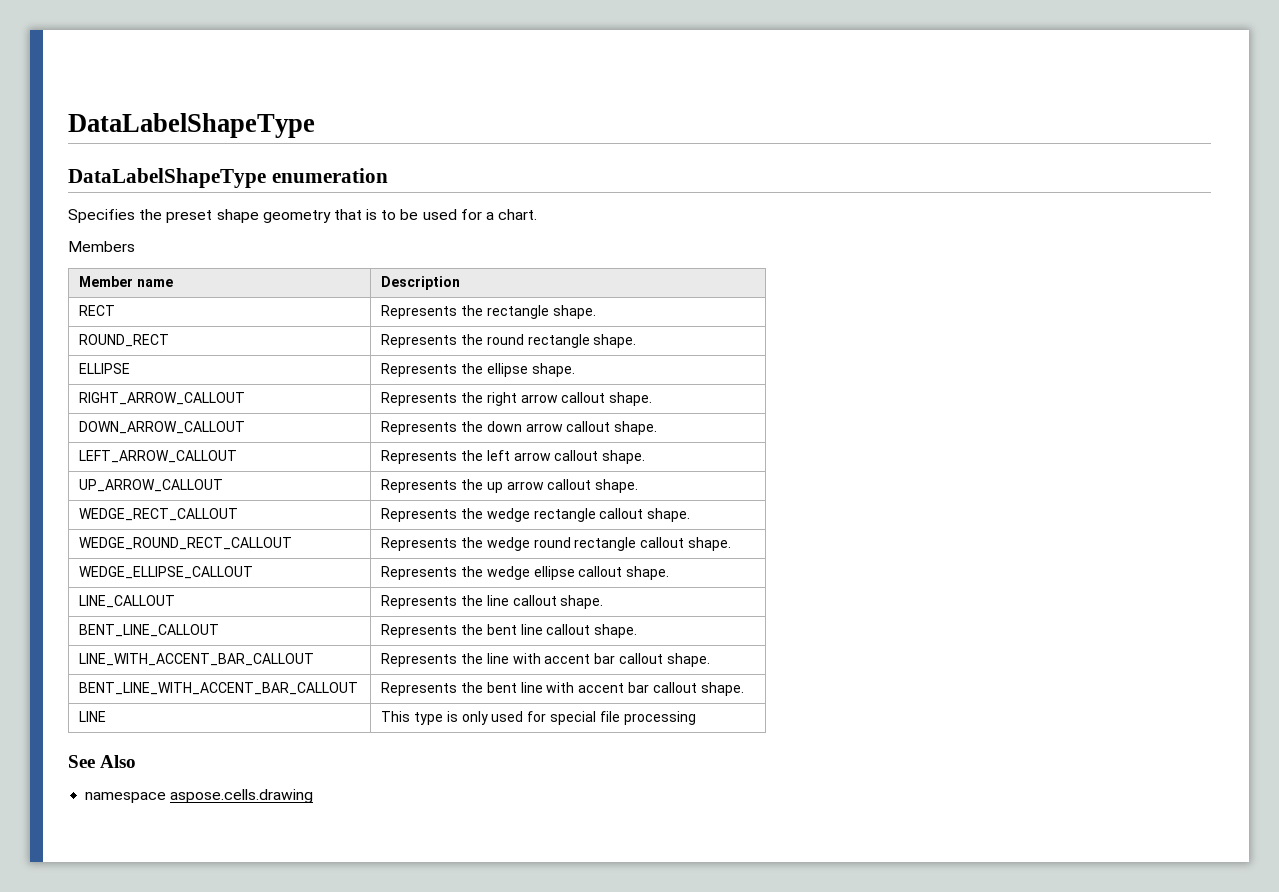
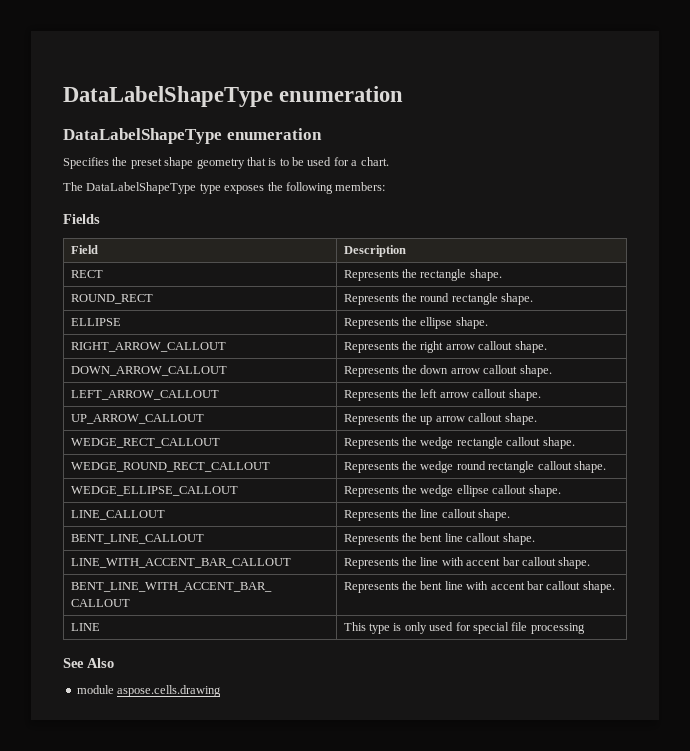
[68,113,315,138] DataLabelShapeType -> [63,86,404,107] DataLabelShapeType enumeration
[68,241,135,252] [79,276,174,287] Members // Member name -> [63,182,386,194] [63,214,100,224] [70,245,98,254] The DataLabelShapeType type exposes the following members: // Fields // Field
[85,792,167,803] namespace -> [76,685,114,694] module

